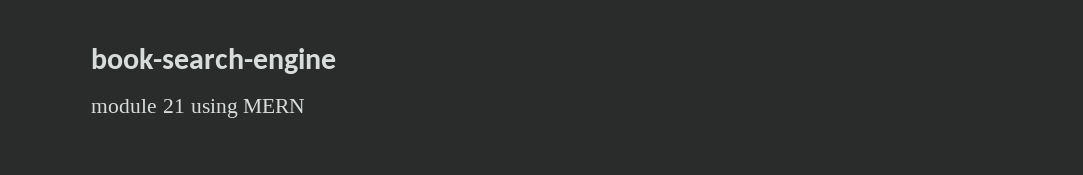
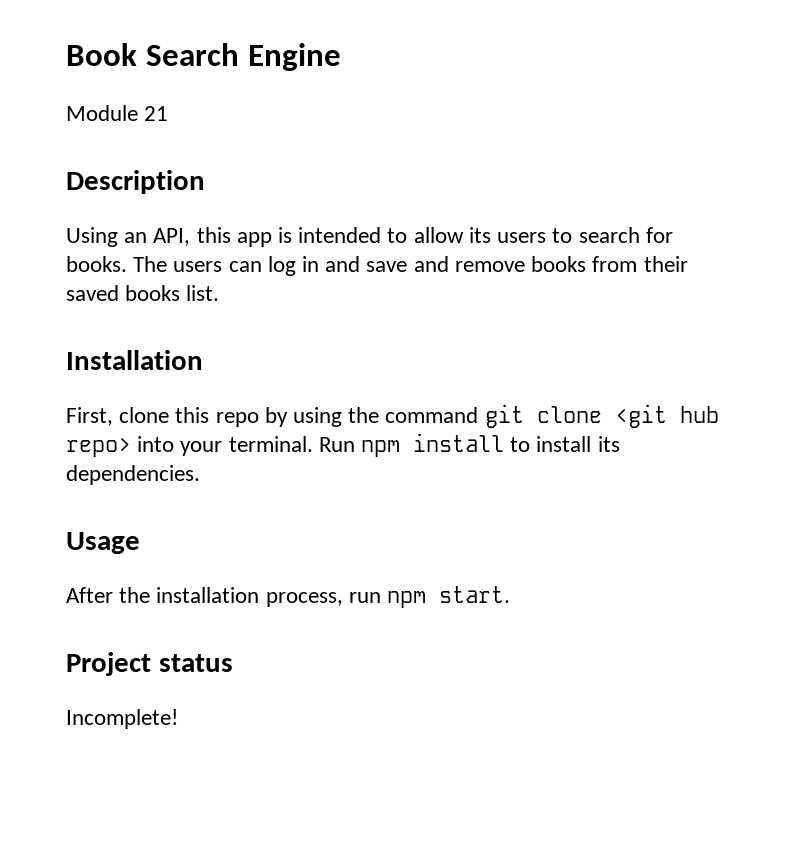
[91,48,336,74] [91,99,306,118] book-search-engine // module 21 using MERN -> [66,43,341,71] [66,105,169,121] [66,170,205,194] [66,227,673,247] [66,256,688,276] [66,285,220,301] [66,350,203,370] [66,404,719,428] [66,433,620,457] [66,465,200,485] [66,532,140,554] [66,586,511,608] [66,652,233,676] [66,709,178,729] Book Search Engine // Module 21 // Description // Using an API, this app is intended to allow its users to search for books. The users can log in and save and remove books from their saved books list. // Installation // First, clone this repo by using the command git clone <git hub repo> into your terminal. Run npm install to install its dependencies. // Usage // After the installation process, run npm start. // Project status // Incomplete!

